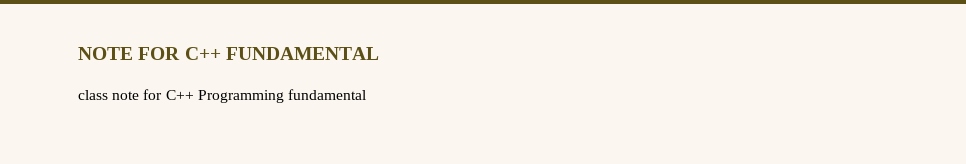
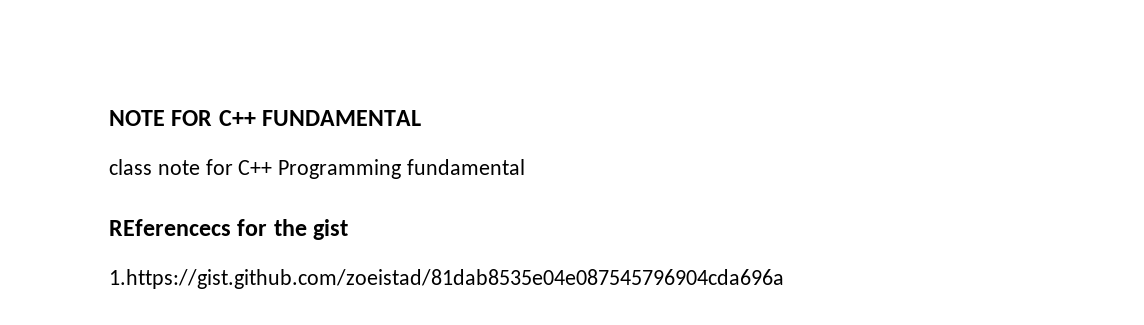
(366, 94) none -> [109,219,349,240] [109,269,784,289] // REferencecs for the gist // 1.https://gist.github.com/zoeistad/81dab8535e04e087545796904cda696a

